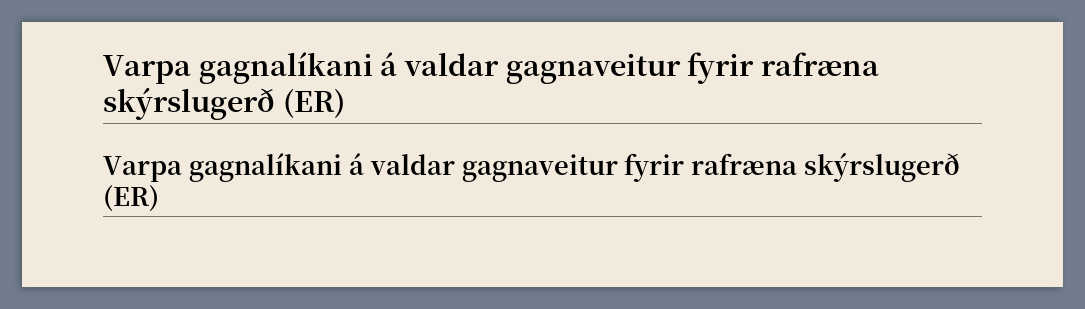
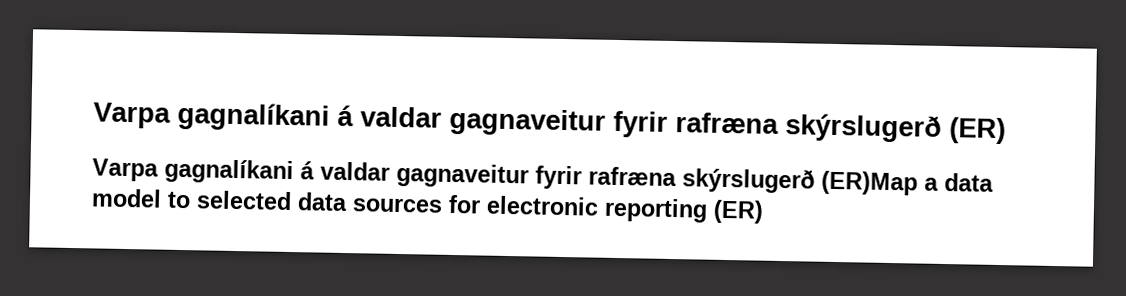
(961, 167) none -> [821,170,994,196] [91,188,708,223] (ER)Map a data model to selected data sources for electronic reporting

